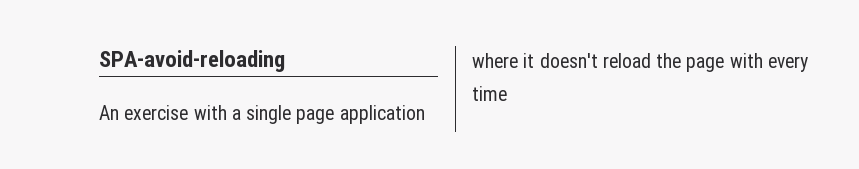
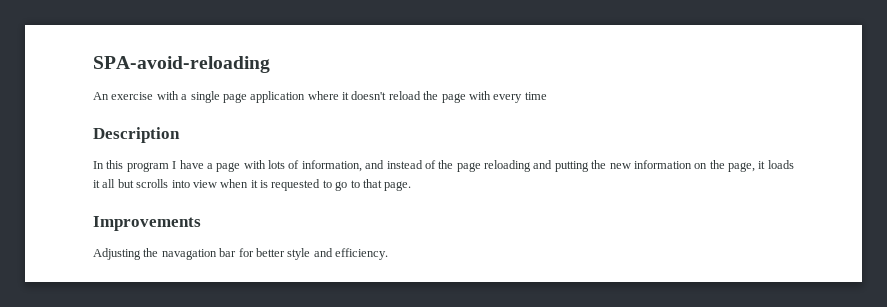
(507, 93) none -> [93,127,180,143] [93,160,794,172] [93,179,412,191] [93,216,201,231] [93,248,388,260] // Description // In this program I have a page with lots of information, and instead of the page reloading and putting the new information on the page, it loads it all but scrolls into view when it is requested to go to that page. // Improvements // Adjusting the navagation bar for better style and efficiency.

